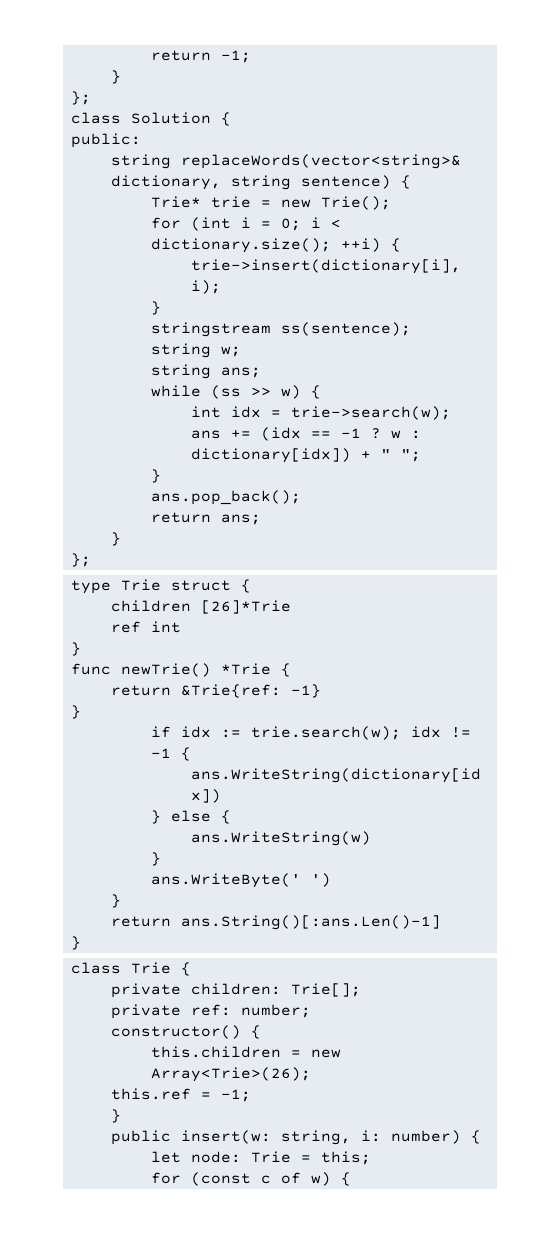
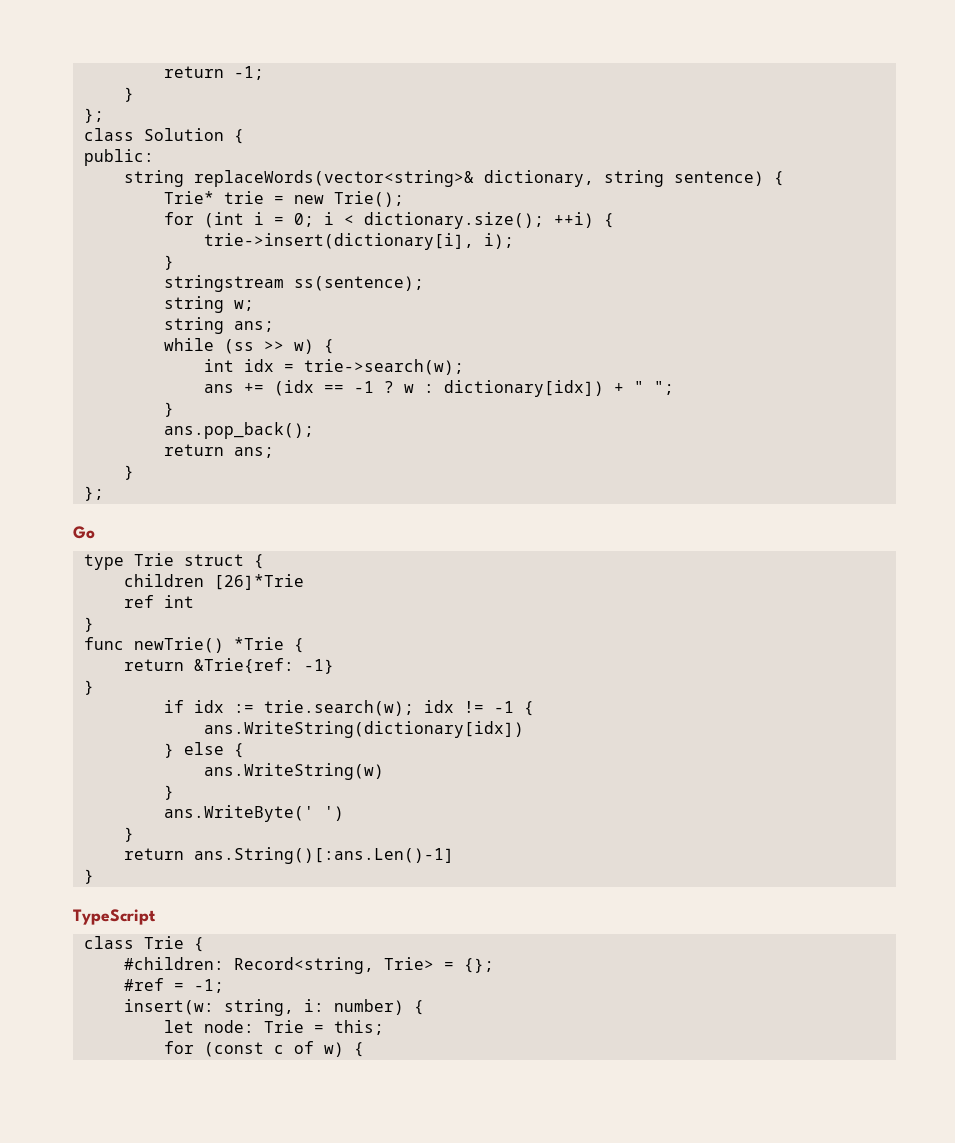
(92, 560) none -> [73,526,95,539] // Go
(82, 943) none -> [73,909,156,925] // TypeScript
[111,983,362,998] [111,1004,312,1019] [111,1025,262,1039] [151,1046,342,1058] [151,1067,312,1082] [111,1088,192,1100] private children: Trie[]; // private ref: number; // constructor() { // this.children = new Array<Trie>(26); // this.ref -> [123,957,494,974] [123,978,164,991] #children: Record<string, Trie> = {}; // #ref
[111,1109,122,1123] [111,1130,172,1145] } // public -> (224, 986) none

